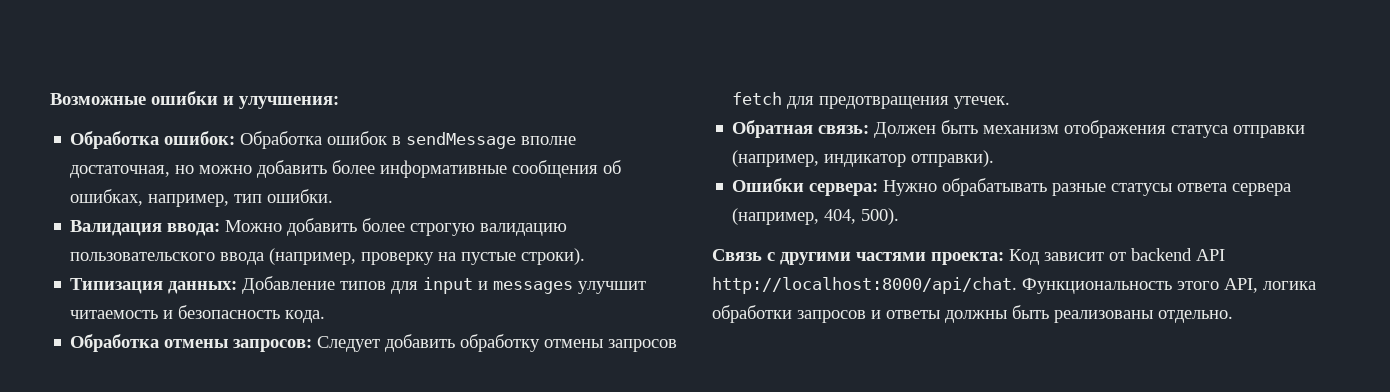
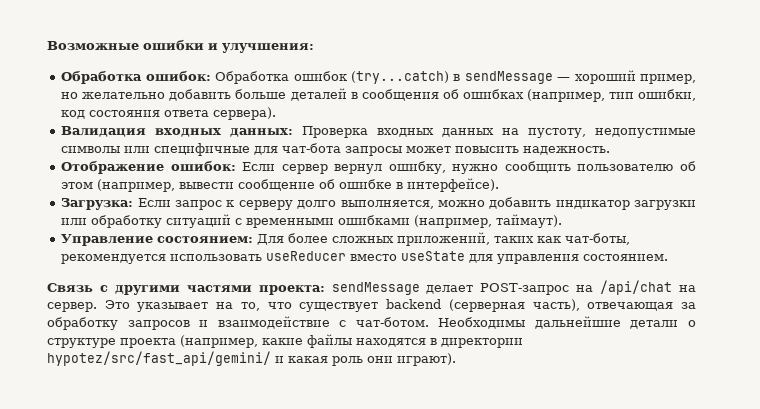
(388, 138) none -> [350,71,449,84] (try...catch)
[521,136,577,145] [70,160,622,178] [70,189,334,207] [70,218,568,236] [70,248,586,265] [70,276,647,294] [70,305,326,323] [70,334,678,352] [732,92,1011,109] [732,120,1306,138] [732,150,995,167] [732,178,1292,196] [732,208,900,225] вполне достаточная, но можно добавить более информативные сообщения об ошибках, например, тип ошибки. // Валидация ввода: Можно добавить более строгую валидацию пользовательского ввода (например, проверку на пустые строки). // Типизация данных: Добавление типов для input и messages улучшит читаемость и безопасность кода. // Обработка отмены запросов: Следует добавить обработку отмены запросов fetch для предотвращения утечек. // Обратная связь: Должен быть механизм отображения статуса отправки (например, индикатор отправки). // Ошибки сервера: Нужно обрабатывать разные статусы ответа сервера (например, 404, 500). -> [557,70,696,84] [61,88,697,102] [61,107,277,120] [61,126,696,138] [61,143,611,156] [61,160,697,174] [61,178,500,192] [61,197,697,210] [61,214,563,228] [61,232,631,246] [61,251,669,264] — хороший пример, но желательно добавить больше деталей в сообщения об ошибках (например, тип ошибки, код состояния ответа сервера). // Валидация входных данных: Проверка входных данных на пустоту, недопустимые символы или специфичные для чат-бота запросы может повысить надежность. // Отображение ошибок: Если сервер вернул ошибку, нужно сообщить пользователю об этом (например, вывести сообщение об ошибке в интерфейсе). // Загрузка: Если запрос к серверу долго выполняется, можно добавить индикатор загрузки или обработку ситуаций с временными ошибками (например, таймаут). // Управление состоянием: Для более сложных приложений, таких как чат-боты, рекомендуется использовать useReducer вместо useState для управления состоянием.
[1009,248,1225,265] [712,277,1316,294] [712,305,1233,323] Код зависит от backend API http://localhost:8000/api/chat. Функциональность этого API, логика обработки запросов и ответы должны быть реализованы отдельно. -> [331,280,696,295] [47,299,696,312] [47,316,696,330] [47,334,523,348] [47,351,456,366] sendMessage делает POST-запрос на /api/chat на сервер. Это указывает на то, что существует backend (серверная часть), отвечающая за обработку запросов и взаимодействие с чат-ботом. Необходимы дальнейшие детали о структуре проекта (например, какие файлы находятся в директории hypotez/src/fast_api/gemini/ и какая роль они играют).

